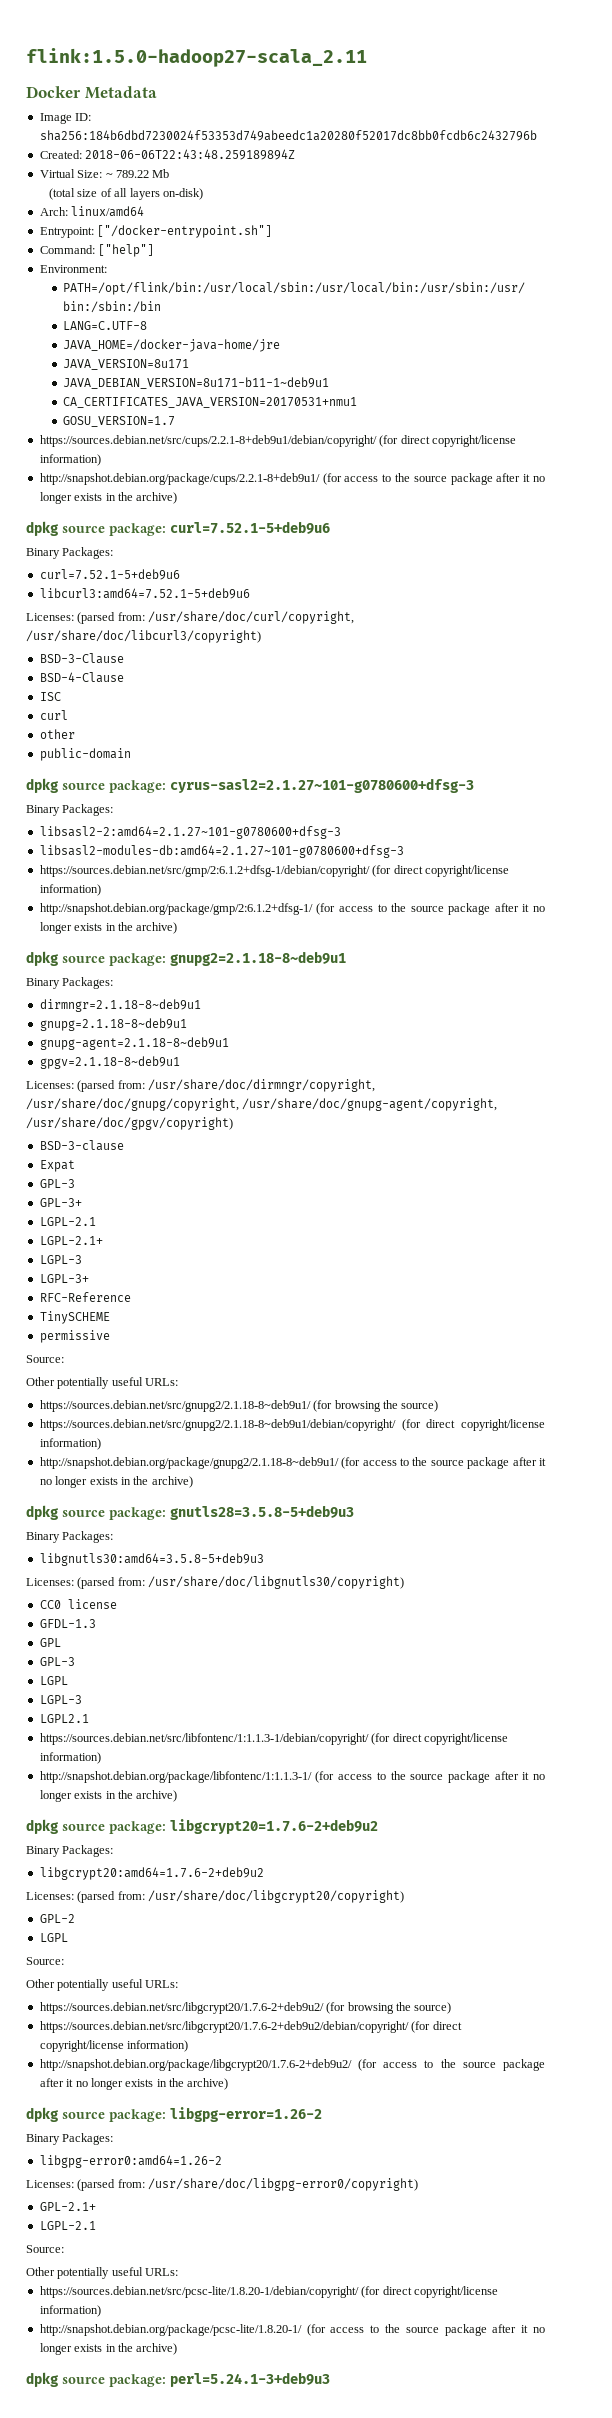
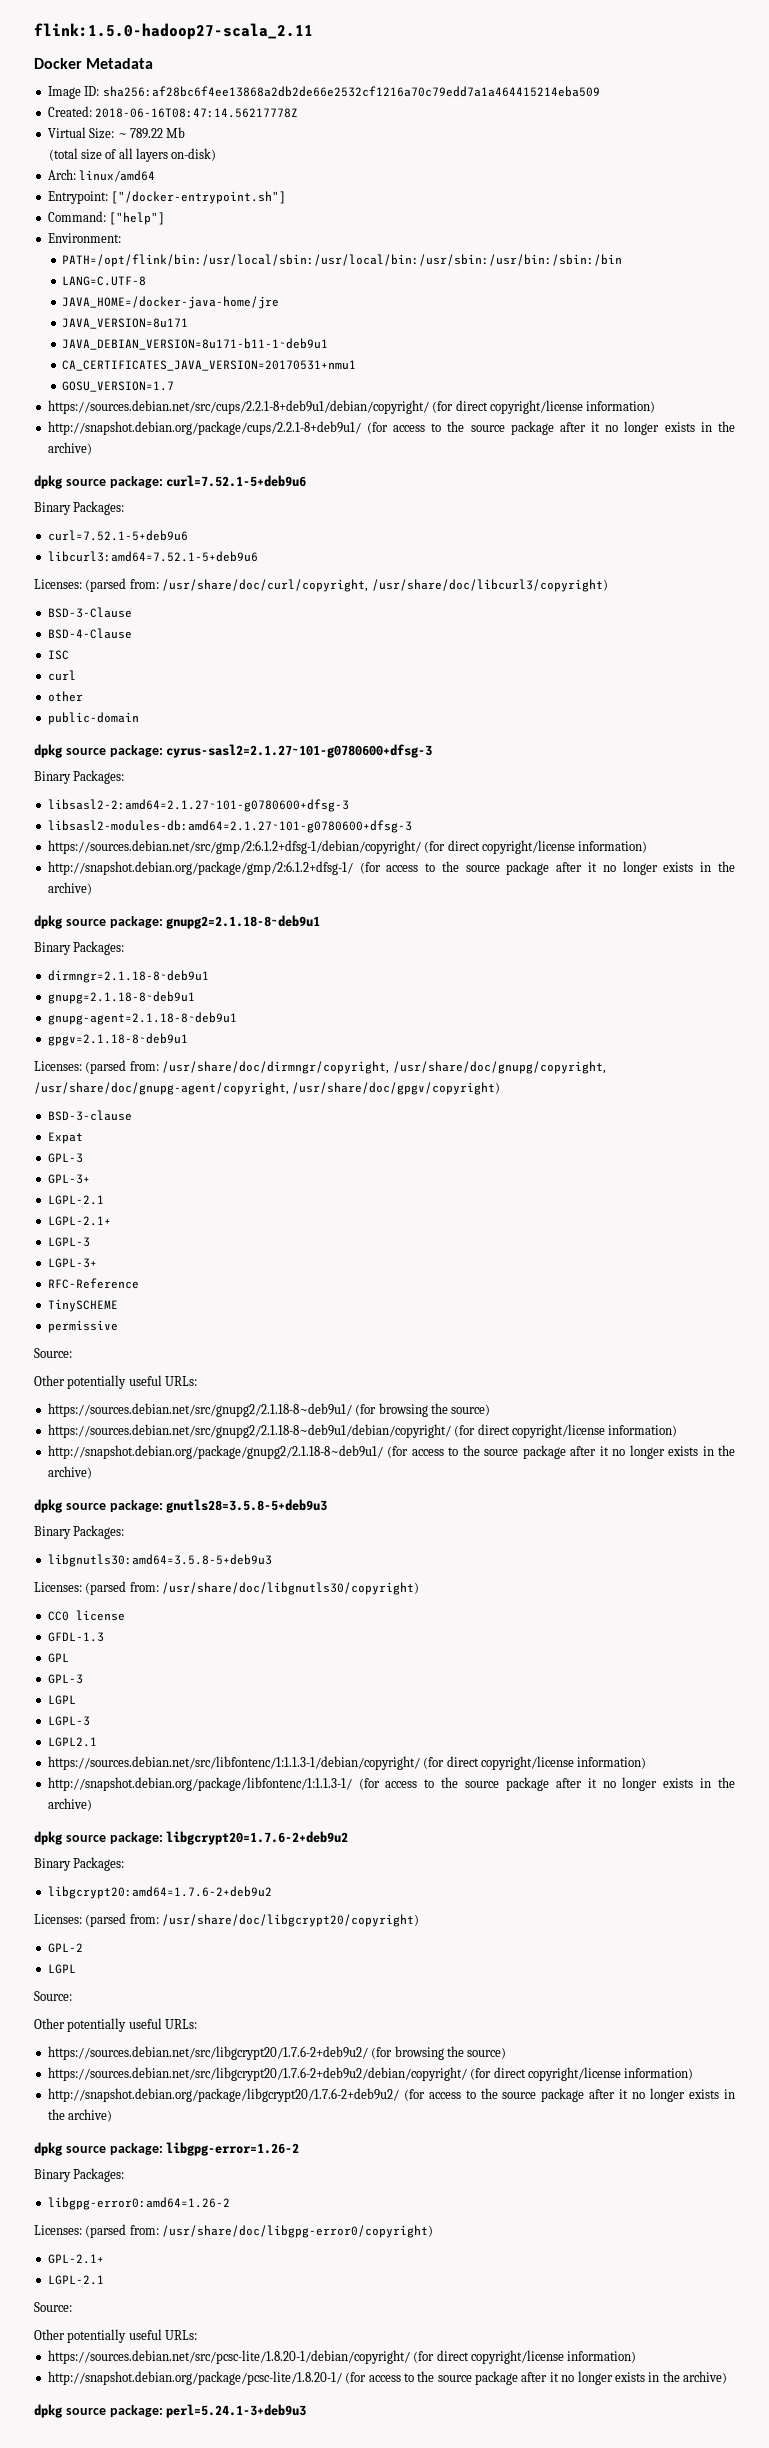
[39,130,537,141] sha256:184b6dbd7230024f53353d749abeedc1a20280f52017dc8bb0fcdb6c2432796b -> [102,86,600,97] sha256:af28bc6f4ee13868a2db2de66e2532cf1216a70c79edd7a1a464415214eba509
[85,149,296,160] 2018-06-06T22:43:48.259189894Z -> [95,108,299,118] 2018-06-16T08:47:14.56217778Z

